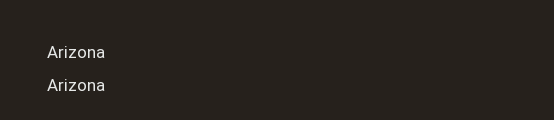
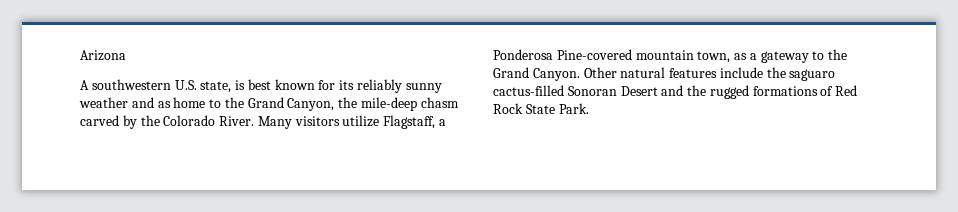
[47,79,105,91] Arizona -> [80,79,442,93] [79,97,459,111] [80,115,447,129] [493,49,848,63] [493,67,836,81] [493,85,858,99] [493,103,589,114] A southwestern U.S. state, is best known for its reliably sunny weather and as home to the Grand Canyon, the mile-deep chasm carved by the Colorado River. Many visitors utilize Flagstaff, a Ponderosa Pine-covered mountain town, as a gateway to the Grand Canyon. Other natural features include the saguaro cactus-filled Sonoran Desert and the rugged formations of Red Rock State Park.

